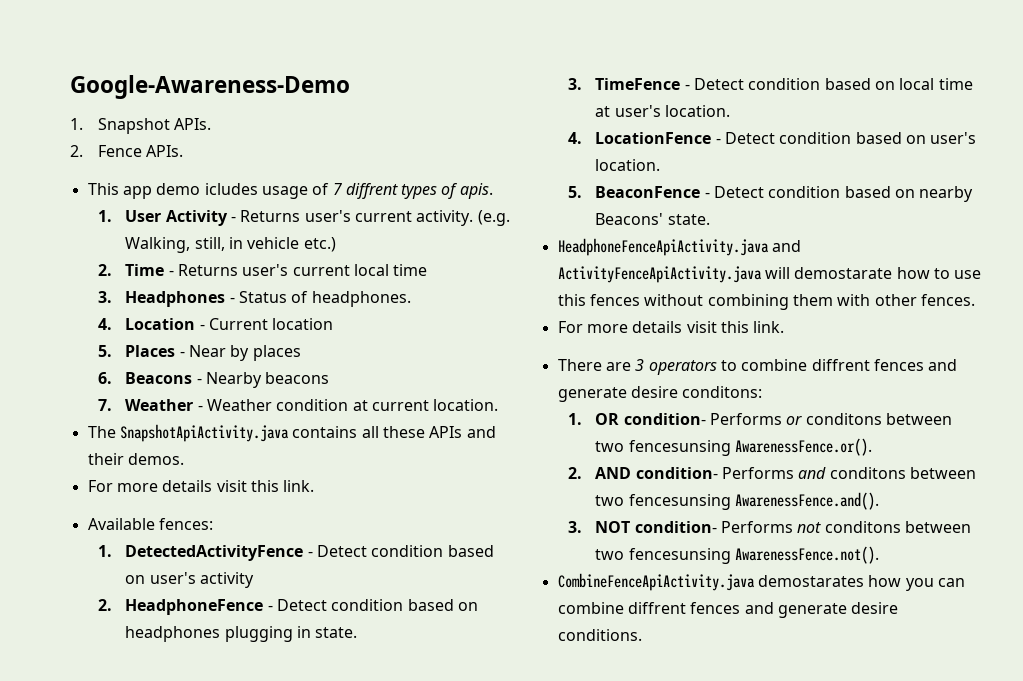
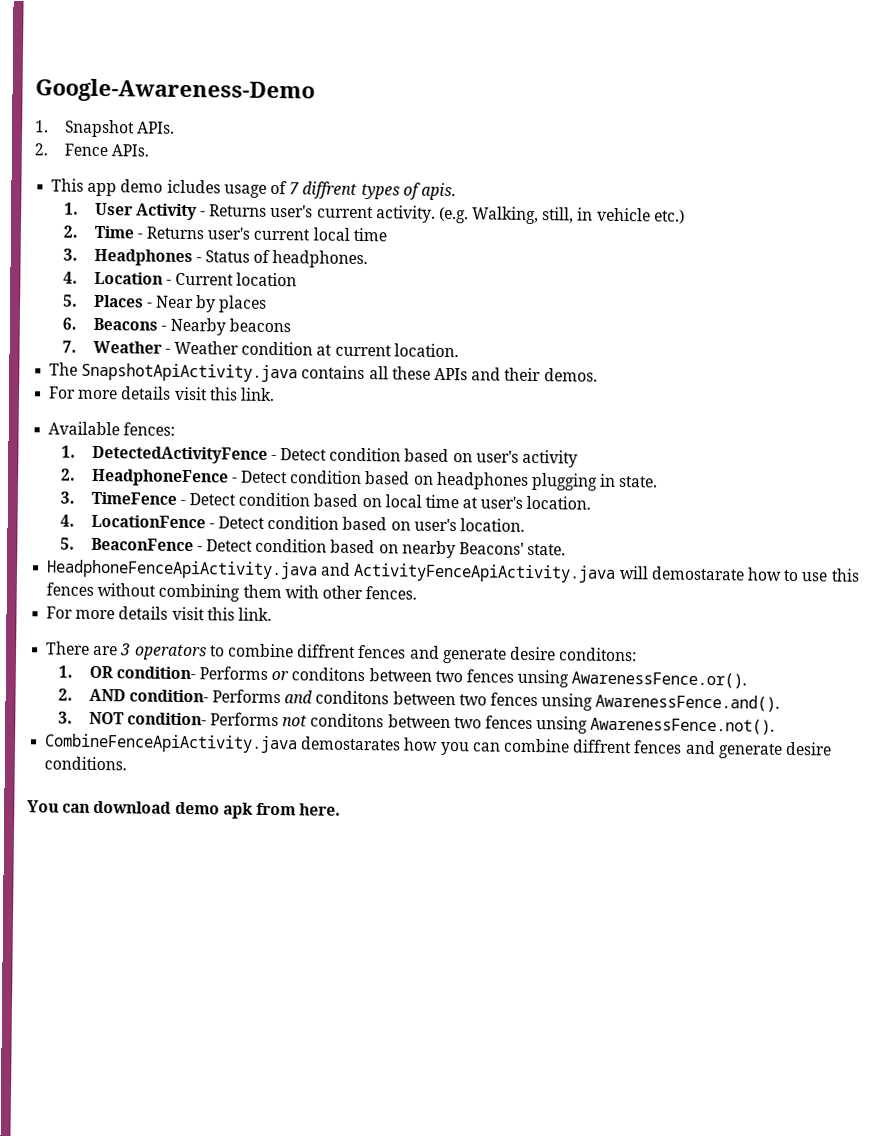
[628,440,731,456] fencesunsing -> [465,669,570,688] fences unsing
[628,494,731,510] fencesunsing -> [489,692,594,711] fences unsing
[628,548,731,564] fencesunsing -> [484,715,589,734] fences unsing
(642, 635) none -> [27,800,342,819] // You can download demo apk from here.

